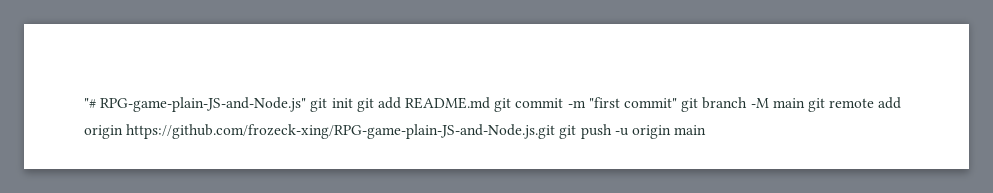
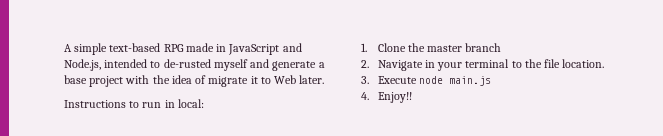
[84,97,902,112] [84,124,707,139] "# RPG-game-plain-JS-and-Node.js" git init git add README.md git commit -m "first commit" git branch -M main git remote add origin https://github.com/frozeck-xing/RPG-game-plain-JS-and-Node.js.git git push -u origin main -> [64,43,302,55] [64,59,325,71] [64,75,325,87] [64,99,204,108] [361,43,502,52] [361,59,605,71] [361,76,491,86] [361,92,412,103] A simple text-based RPG made in JavaScript and Node.js, intended to de-rusted myself and generate a base project with the idea of migrate it to Web later. // Instructions to run in local: // 1. Clone the master branch // 2. Navigate in your terminal to the file location. // 3. Execute node main.js // 4. Enjoy!!

